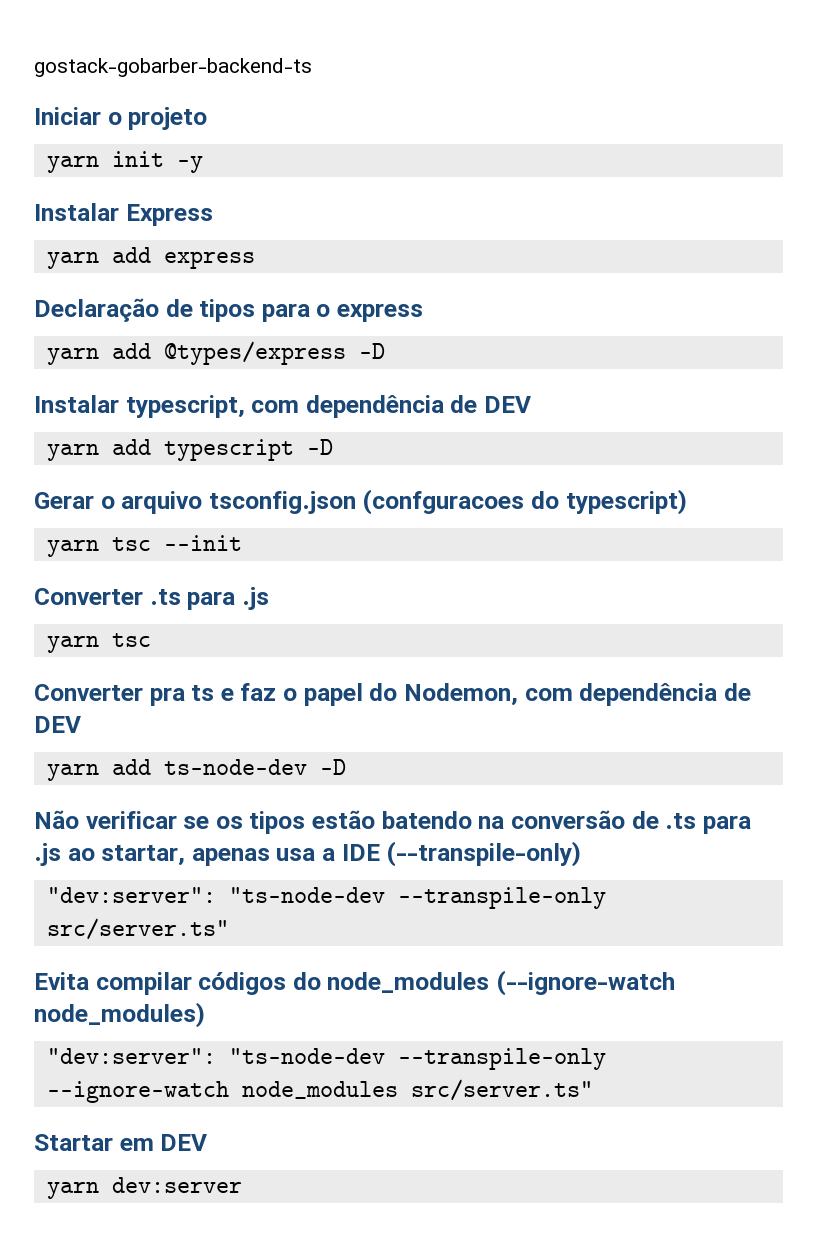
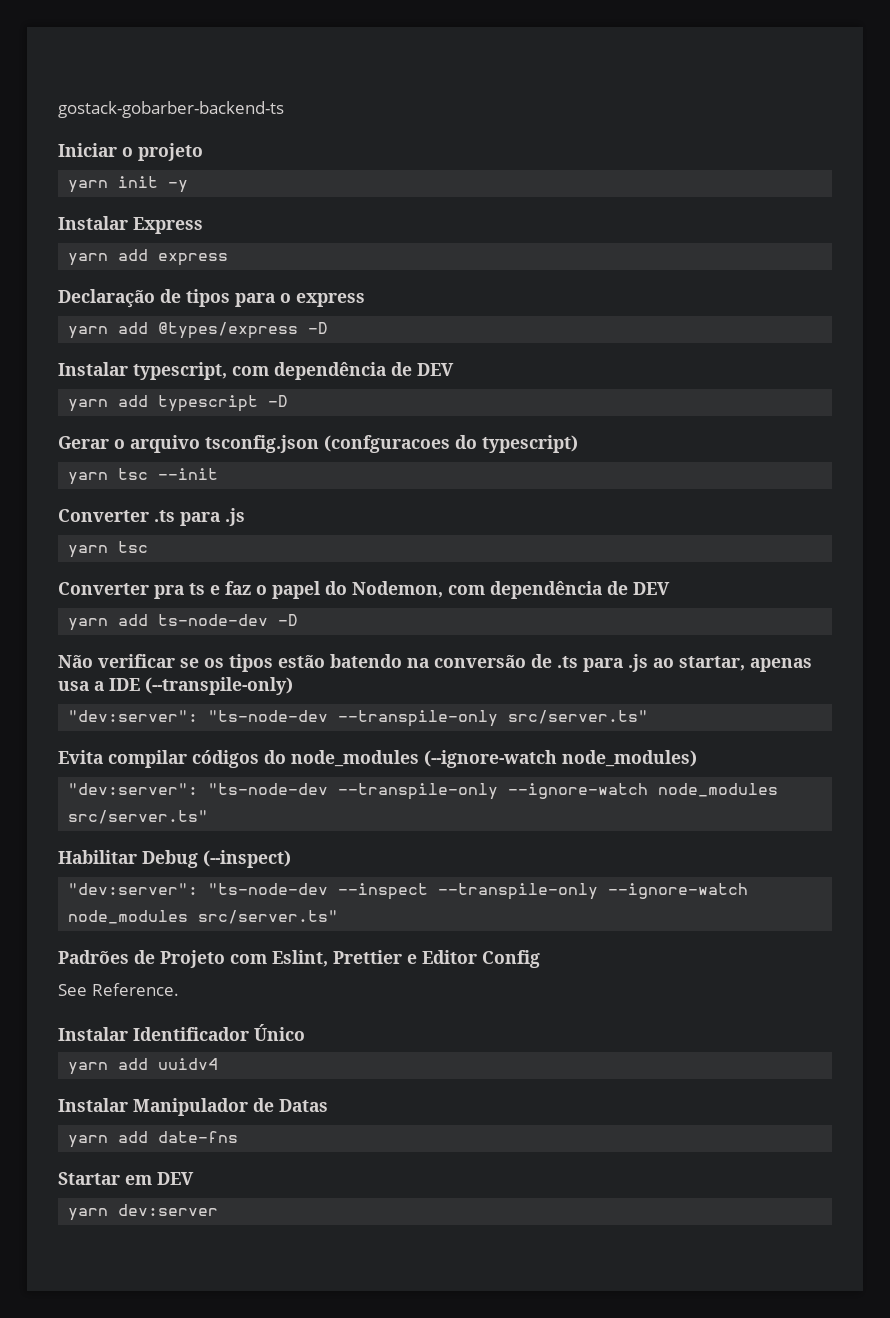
(593, 1090) none -> [58,850,291,868] [68,883,749,900] [68,910,339,924] [58,950,540,968] [58,983,179,996] [58,1024,305,1041] [68,1058,219,1075] [58,1098,328,1116] [68,1131,239,1148] // Habilitar Debug (--inspect) // "dev:server": "ts-node-dev --inspect --transpile-only --ignore-watch node_modules src/server.ts" // Padrões de Projeto com Eslint, Prettier e Editor Config // See Reference. // Instalar Identificador Único // yarn add uuidv4 // Instalar Manipulador de Datas // yarn add date-fns

